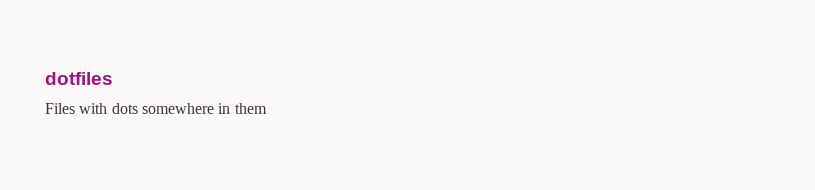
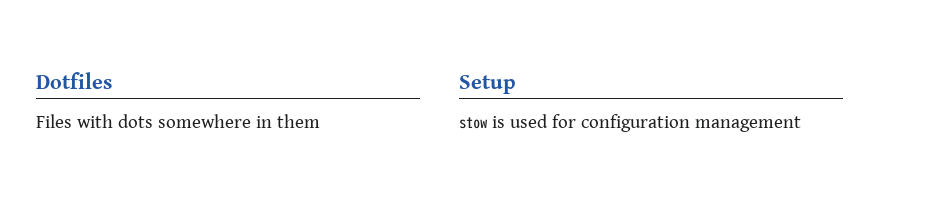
[45,72,113,85] dotfiles -> [36,72,112,89] Dotfiles
(267, 108) none -> [459,75,516,94] [459,114,801,132] // Setup // stow is used for configuration management

